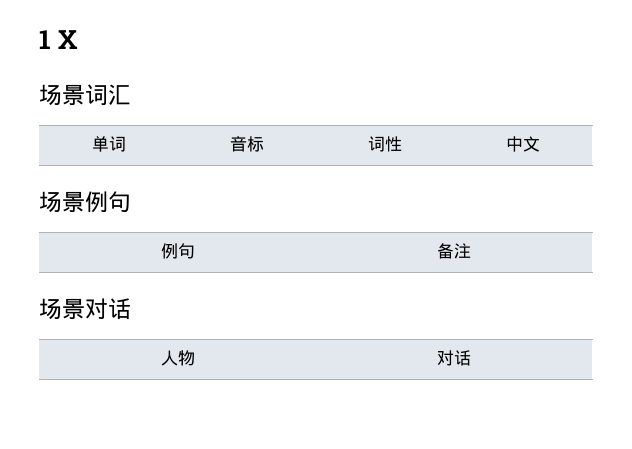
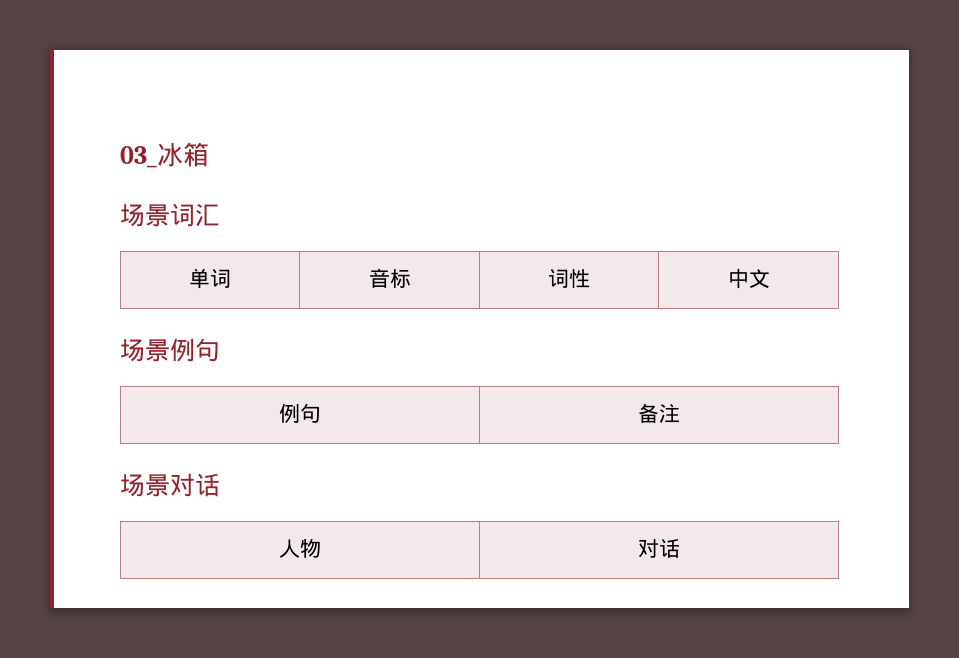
[39,30,79,49] 1 X -> [120,142,209,168] 03_冰箱

